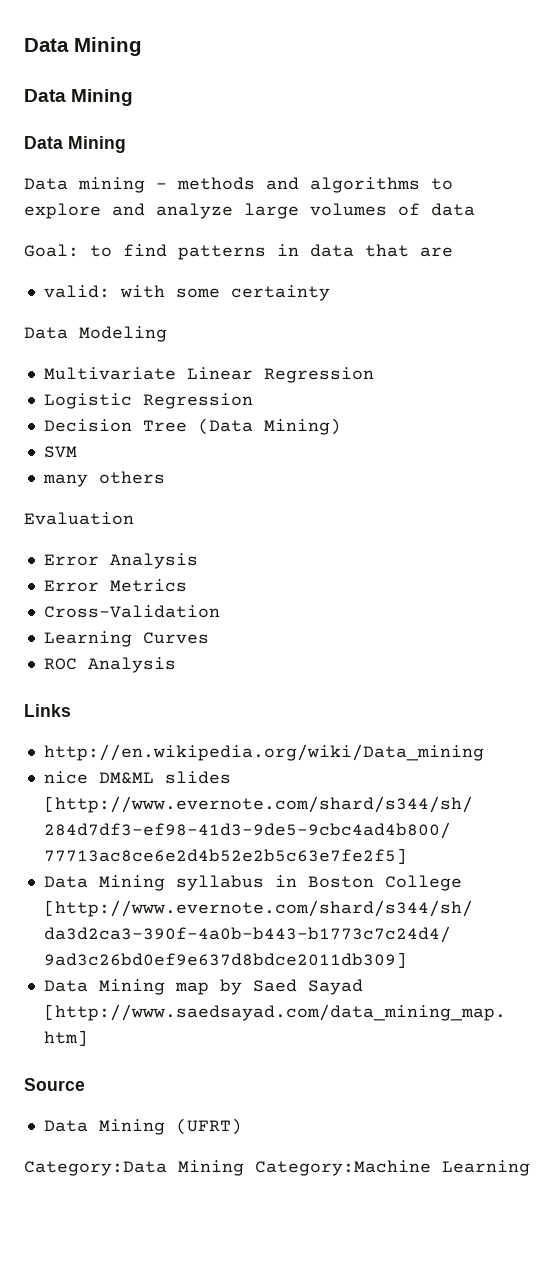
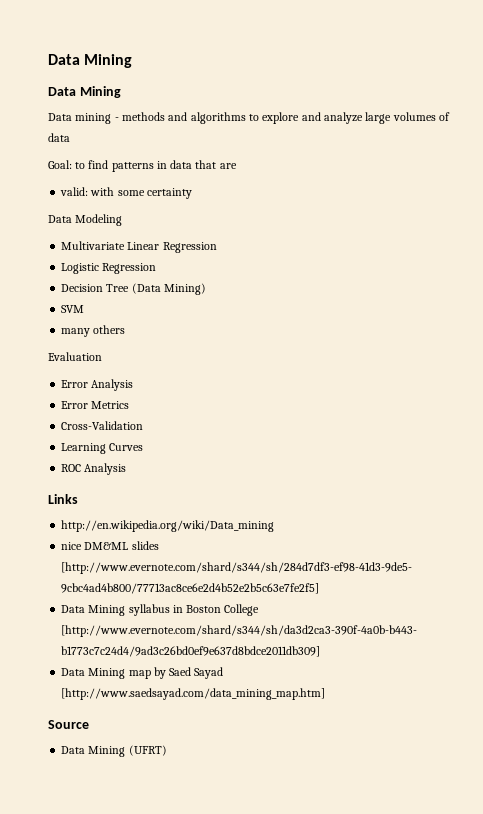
[24,37,142,56] [24,89,134,106] [24,136,126,153] Data Mining // Data Mining // Data Mining -> [48,54,133,68] [48,86,121,98] Data Mining // Data Mining
[24,1160,530,1176] // Category:Data Mining Category:Machine Learning -> (167, 750) none

